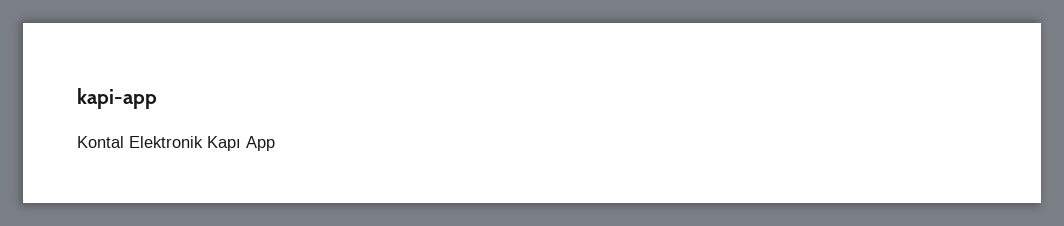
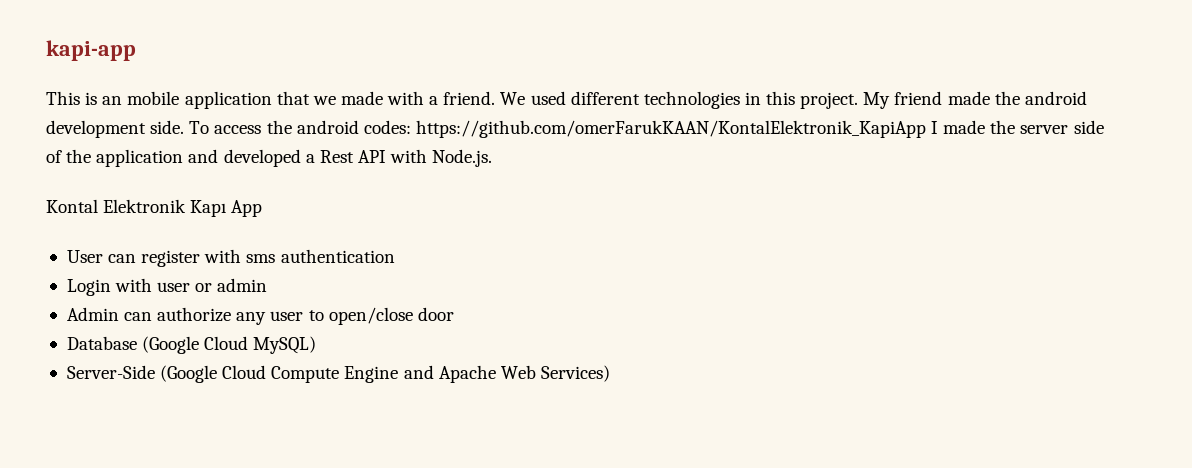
[77,136,275,151] Kontal Elektronik Kapı App -> [46,91,1087,109] [46,120,1104,138] [46,149,493,167] [46,199,263,217] [66,249,395,267] [66,278,268,296] [66,307,454,325] [66,336,317,354] [66,365,610,383] This is an mobile application that we made with a friend. We used different technologies in this project. My friend made the android development side. To access the android codes: https://github.com/omerFarukKAAN/KontalElektronik_KapiApp I made the server side of the application and developed a Rest API with Node.js. // Kontal Elektronik Kapı App // User can register with sms authentication // Login with user or admin // Admin can authorize any user to open/close door // Database (Google Cloud MySQL) // Server-Side (Google Cloud Compute Engine and Apache Web Services)

